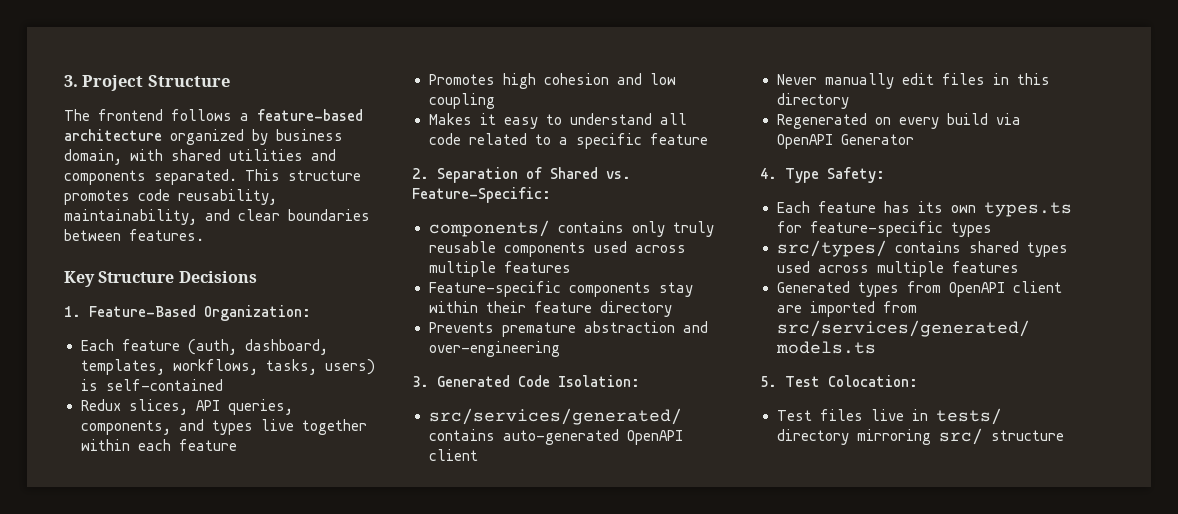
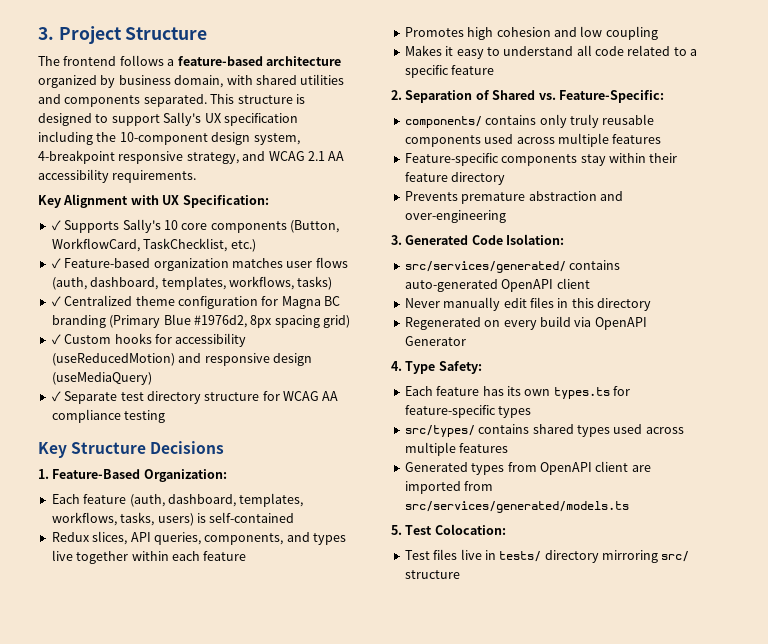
[64,189,277,205] [64,209,370,225] [64,229,204,241] promotes code reusability, maintainability, and clear boundaries between features. -> [295,94,305,104] [38,112,298,126] [38,131,300,145] [38,150,345,164] [38,169,197,183] [38,194,269,208] [51,219,339,233] [51,238,256,252] [51,257,348,271] [51,276,333,290] [51,295,340,309] [51,314,350,328] [51,333,247,347] [51,353,312,366] [51,372,152,385] [51,391,339,404] [51,409,166,423] is designed to support Sally's UX specification including the 10-component design system, 4-breakpoint responsive strategy, and WCAG 2.1 AA accessibility requirements. // Key Alignment with UX Specification: // ✓ Supports Sally's 10 core components (Button, WorkflowCard, TaskChecklist, etc.) // ✓ Feature-based organization matches user flows (auth, dashboard, templates, workflows, tasks) // ✓ Centralized theme configuration for Magna BC branding (Primary Blue #1976d2, 8px spacing grid) // ✓ Custom hooks for accessibility (useReducedMotion) and responsive design (useMediaQuery) // ✓ Separate test directory structure for WCAG AA compliance testing

